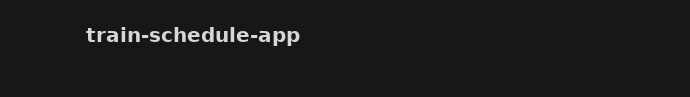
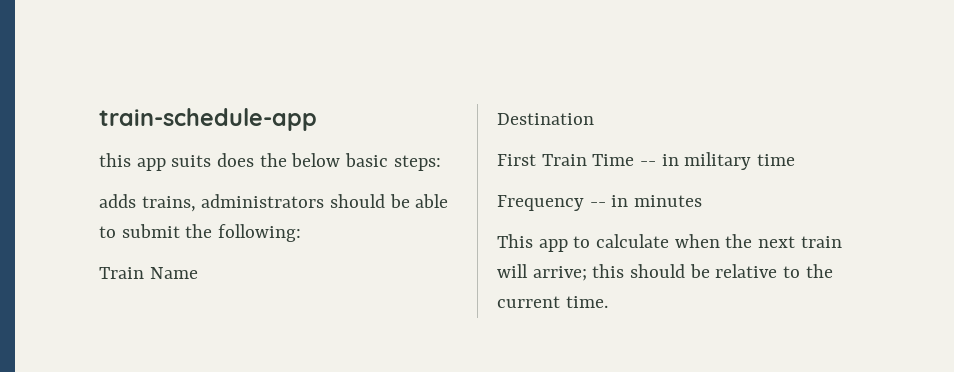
(300, 36) none -> [99,153,441,171] [99,194,449,212] [99,224,302,242] [99,267,198,279] [497,113,594,125] [497,152,796,170] [497,195,703,211] [497,234,842,252] [497,264,833,281] [497,296,608,308] // this app suits does the below basic steps: // adds trains, administrators should be able to submit the following: // Train Name // Destination // First Train Time -- in military time // Frequency -- in minutes // This app to calculate when the next train will arrive; this should be relative to the current time.

